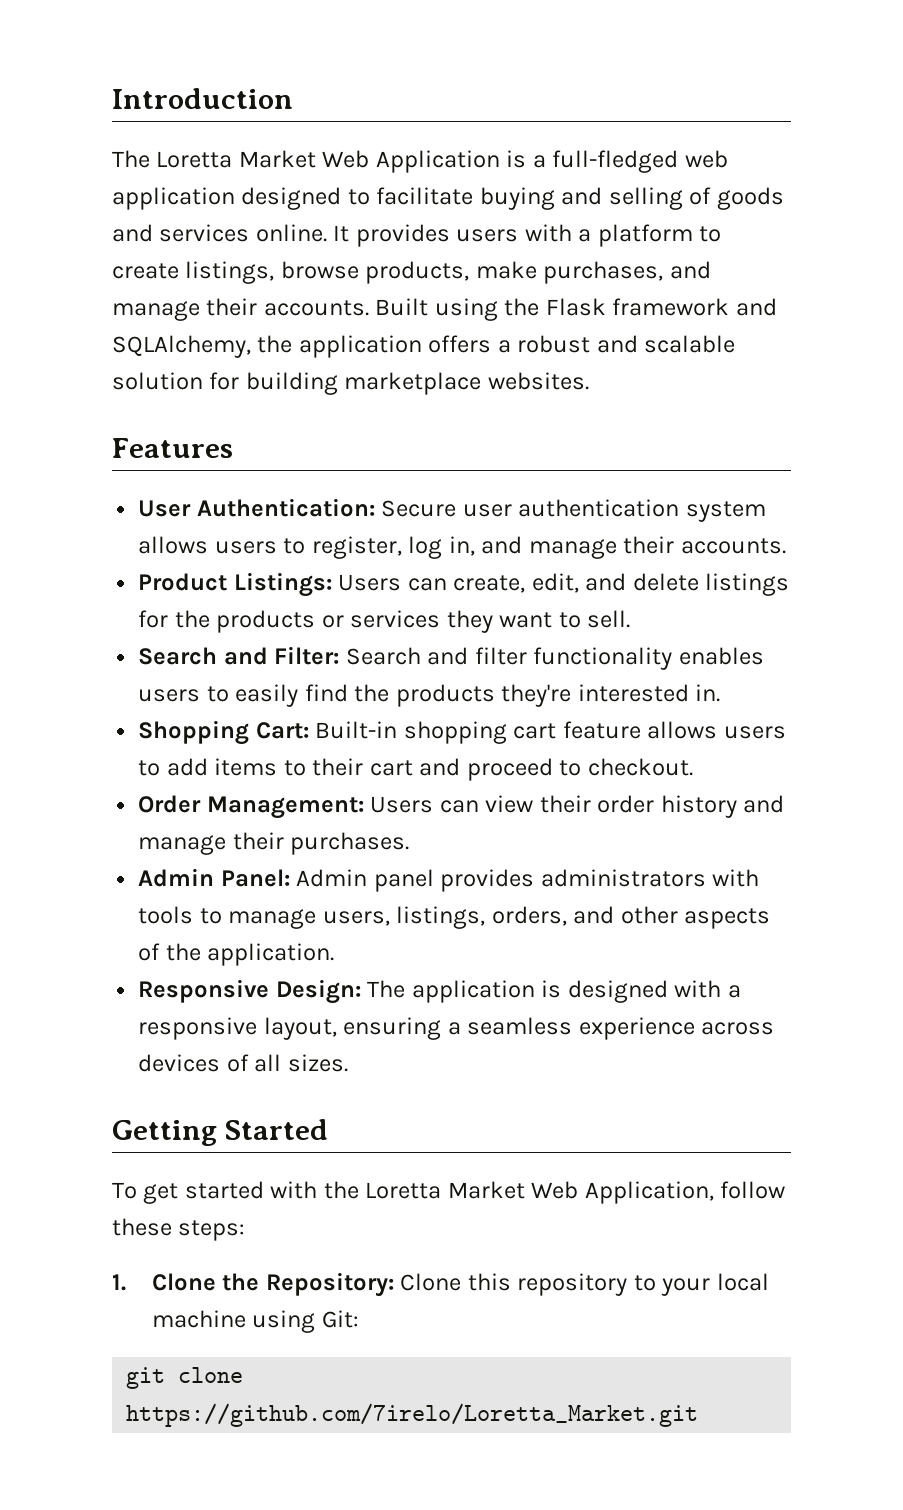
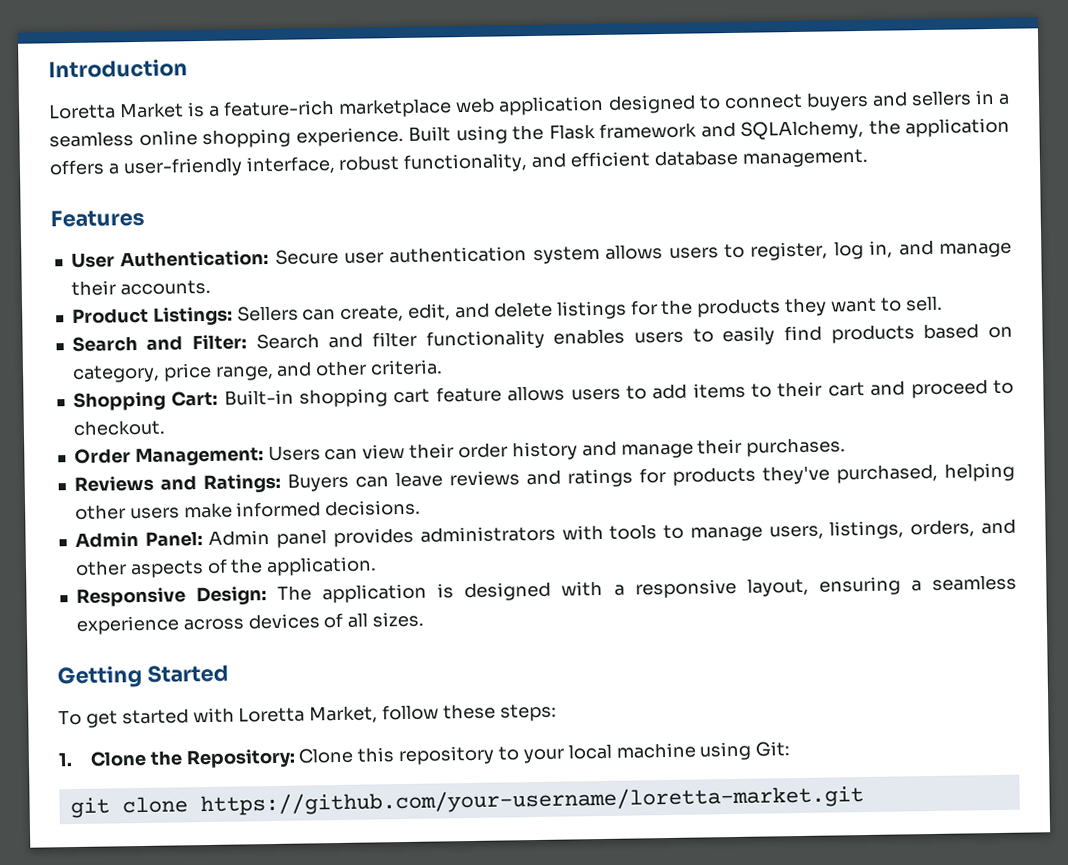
[112,150,728,173] [112,187,784,210] [112,224,722,247] [112,261,711,284] [112,298,369,321] The Loretta Market Web Application is a full-fledged web application designed to facilitate buying and selling of goods and services online. It provides users with a platform to create listings, browse products, make purchases, and manage their accounts. -> [48,89,1011,120] [49,126,404,148] Loretta Market is a feature-rich marketplace web application designed to connect buyers and sellers in a seamless online shopping experience.
[517,335,736,353] [112,372,589,395] robust and scalable solution for building marketplace websites. -> [122,148,868,178] user-friendly interface, robust functionality, and efficient database management.
[338,574,402,591] Users -> [236,305,299,322] Sellers
[321,610,441,628] or services -> (782, 308) none
[354,684,721,707] the products they're interested in. -> [830,323,1013,344] [71,359,444,384] products based on category, price range, and other criteria.
(410, 843) none -> [73,462,1016,494] [74,499,422,520] // Reviews and Ratings: Buyers can leave reviews and ratings for products they've purchased, helping other users make informed decisions.
[323,1181,714,1204] the Loretta Market Web Application, -> [238,705,379,724] Loretta Market,
[126,1403,699,1427] https://github.com/7irelo/Loretta_Market.git -> [199,785,864,817] https://github.com/your-username/loretta-market.git

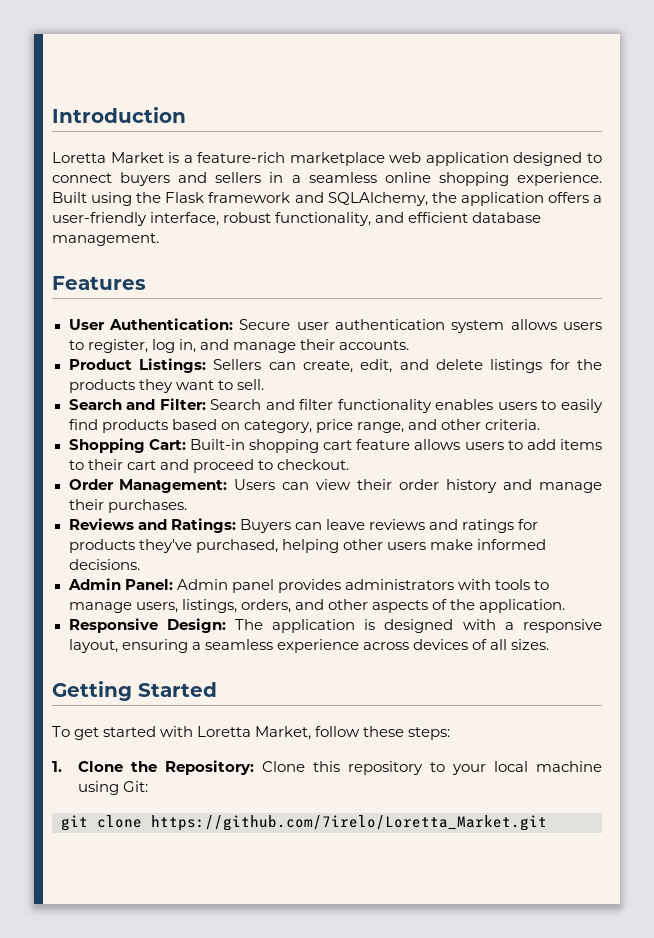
[199,785,864,817] https://github.com/your-username/loretta-market.git -> [151,815,547,831] https://github.com/7irelo/Loretta_Market.git

